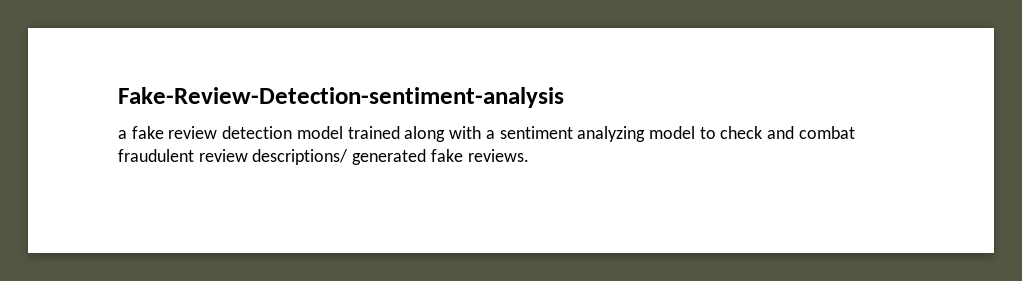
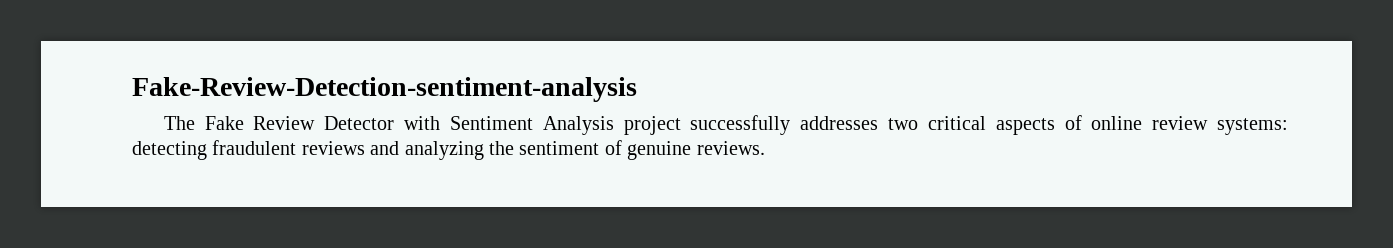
[118,126,855,142] [118,149,463,165] a fake review detection model trained along with a sentiment analyzing model to check and combat fraudulent review descriptions/ generated fake -> [163,115,1288,135] [132,140,692,160] The Fake Review Detector with Sentiment Analysis project successfully addresses two critical aspects of online review systems: detecting fraudulent reviews and analyzing the sentiment of genuine

